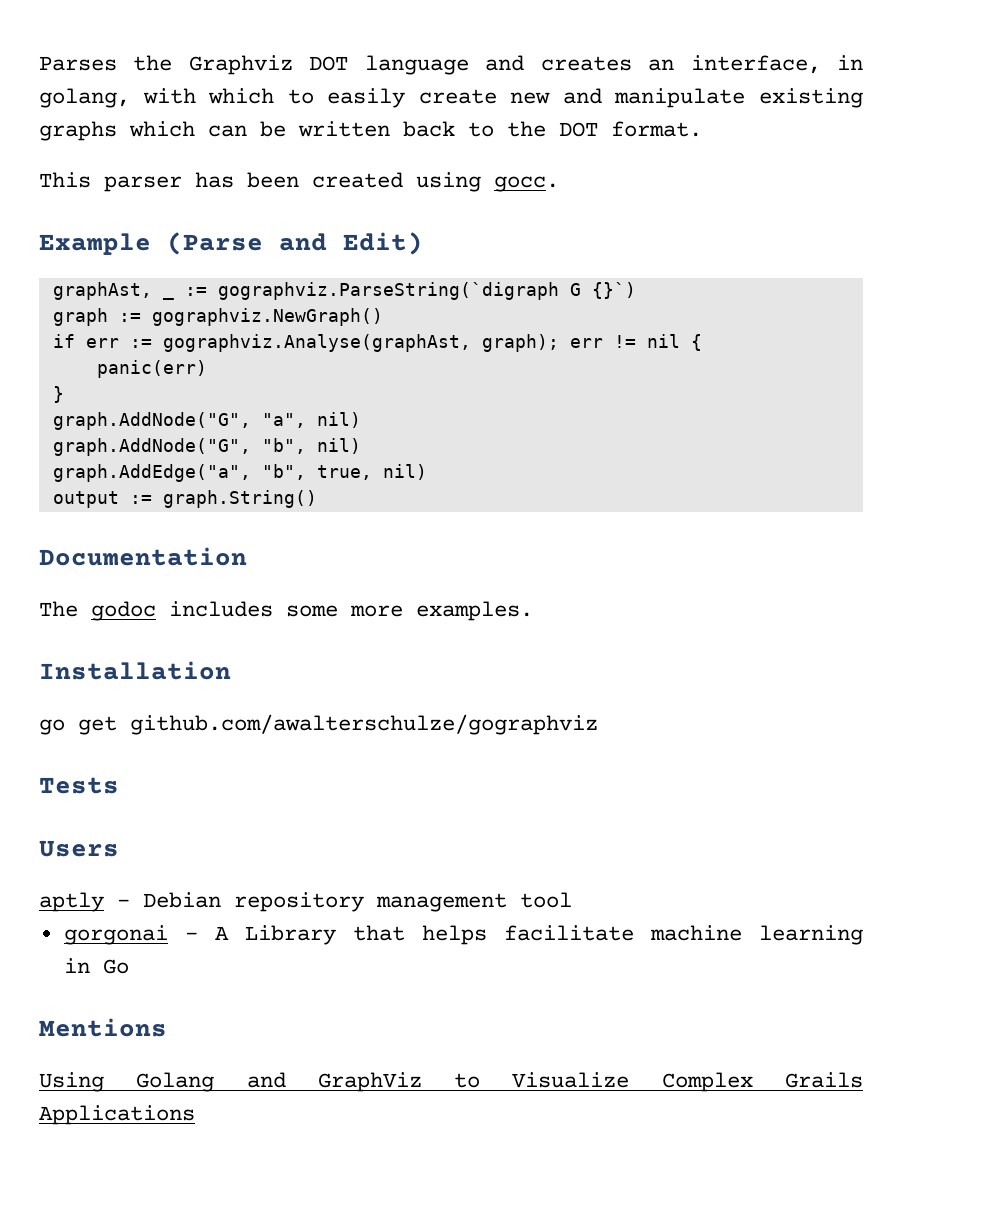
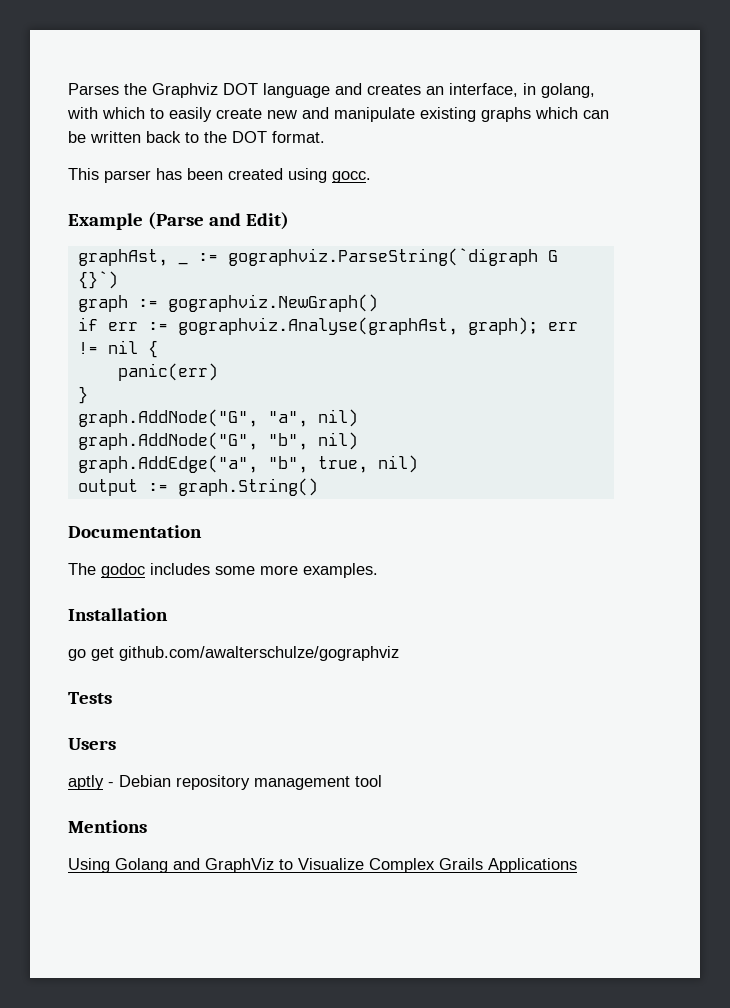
[63,925,863,945] [63,958,129,974] // gorgonai - A Library that helps facilitate machine learning in Go -> (382, 781) none

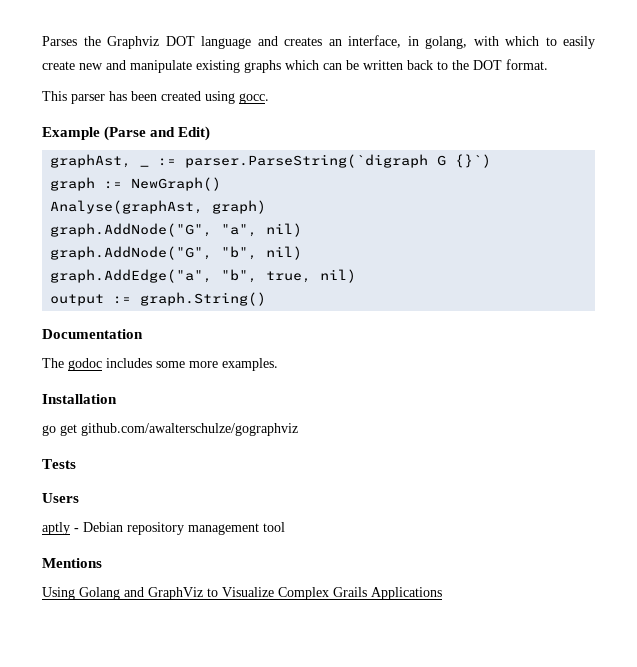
[227,248,538,266] gographviz.ParseString(`digraph -> [185,154,429,168] parser.ParseString(`digraph
[167,294,378,312] [77,317,578,335] [77,340,158,358] [117,363,218,381] [77,386,88,404] gographviz.NewGraph() // if err := gographviz.Analyse(graphAst, graph); err != nil { // panic(err) // } -> [131,177,222,191] [50,200,267,214] NewGraph() // Analyse(graphAst, graph)

